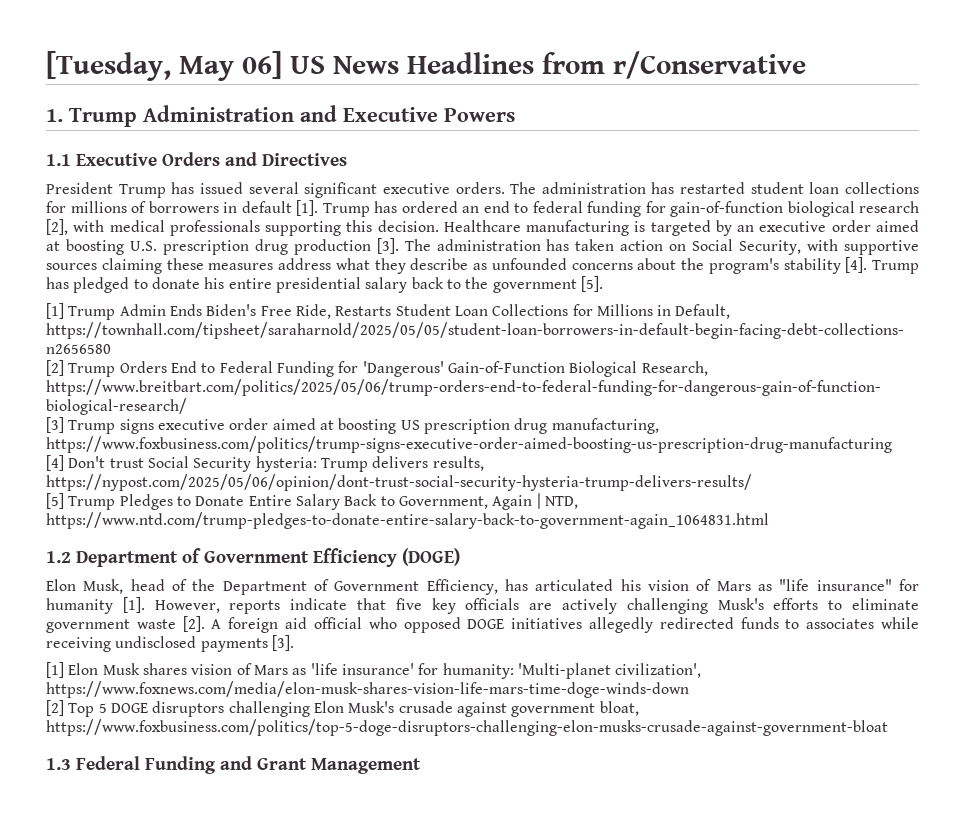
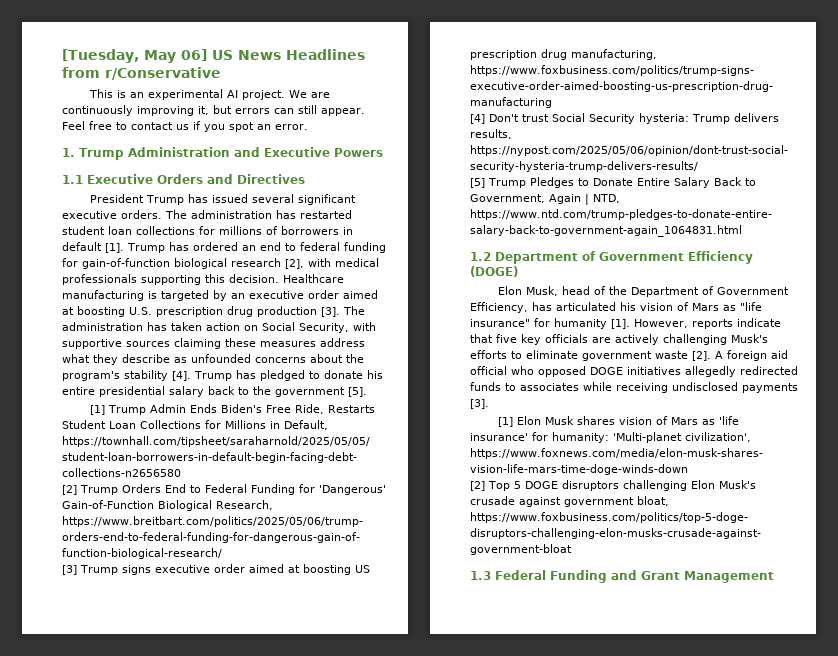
(806, 65) none -> [88,89,330,100] [62,105,365,116] [62,121,308,132] // This is an experimental AI project. We are continuously improving it, but errors can still appear. Feel free to contact us if you spot an error.

